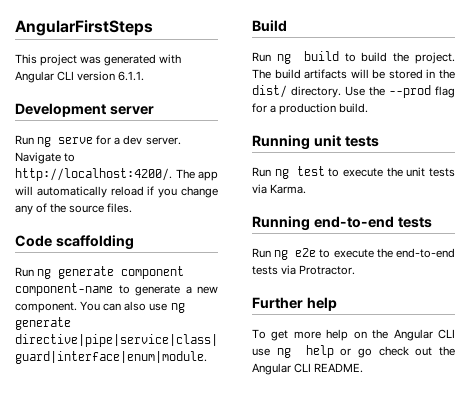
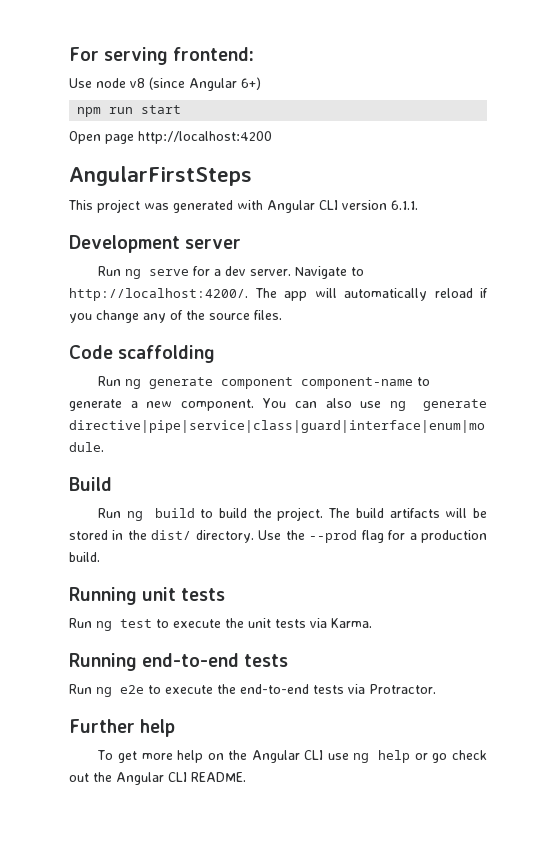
(15, 28) none -> [69,47,255,65] [69,77,261,91] [77,105,182,117] [69,131,272,144] For serving frontend: // Use node v8 (since Angular 6+) // npm run start // Open page http://localhost:4200 //

